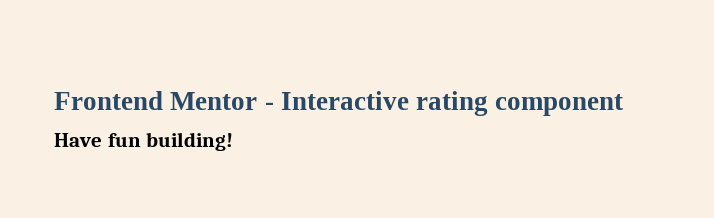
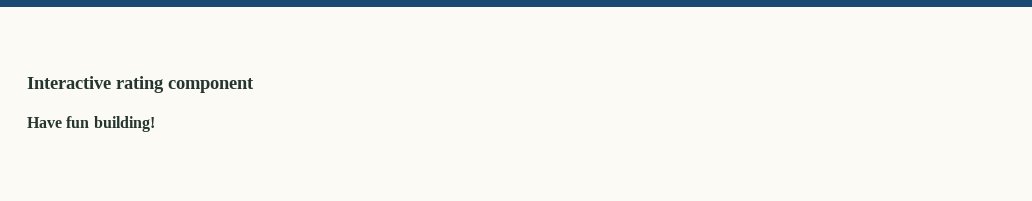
[54,91,274,110] Frontend Mentor - -> (27, 82) none

